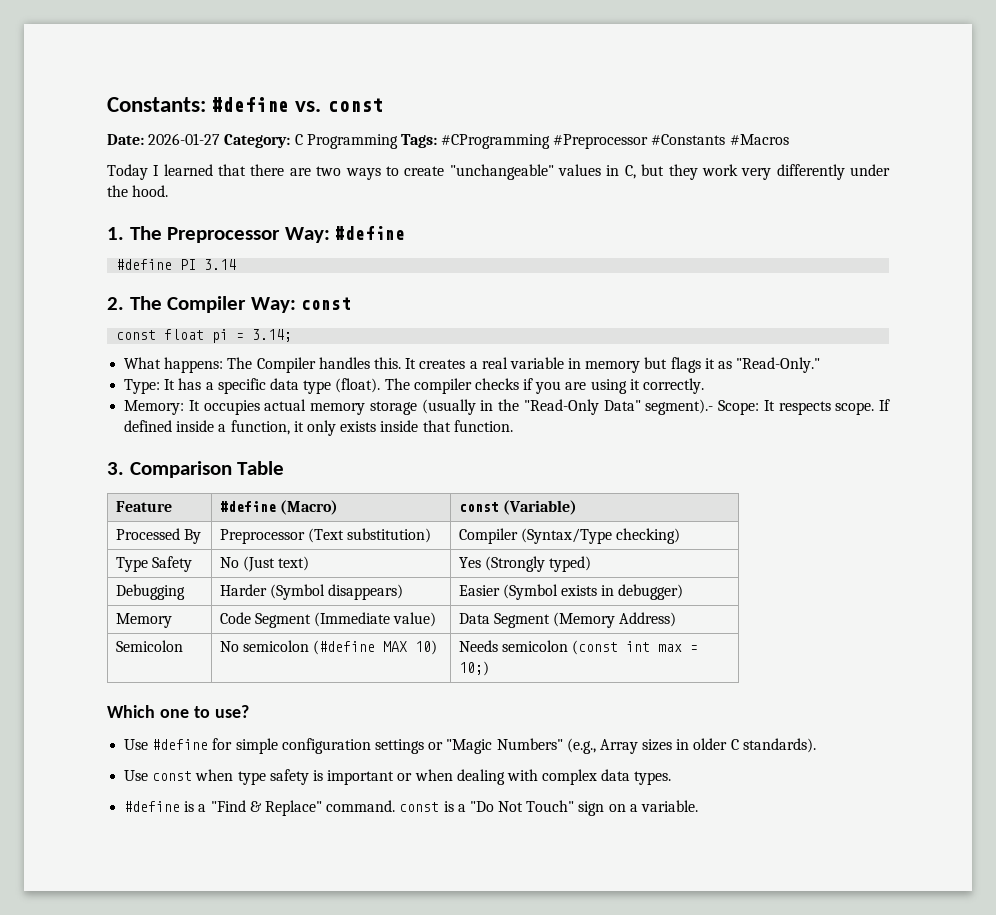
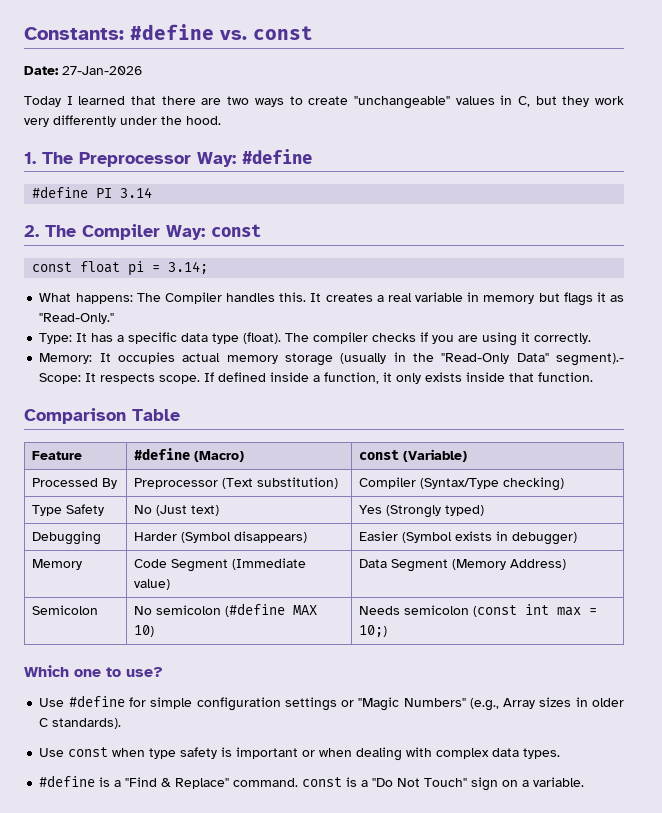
[148,133,789,149] 2026-01-27 Category: C Programming Tags: #CProgramming #Preprocessor #Constants #Macros -> [62,66,142,75] 27-Jan-2026
[107,462,124,475] 3. -> (594, 377) none

